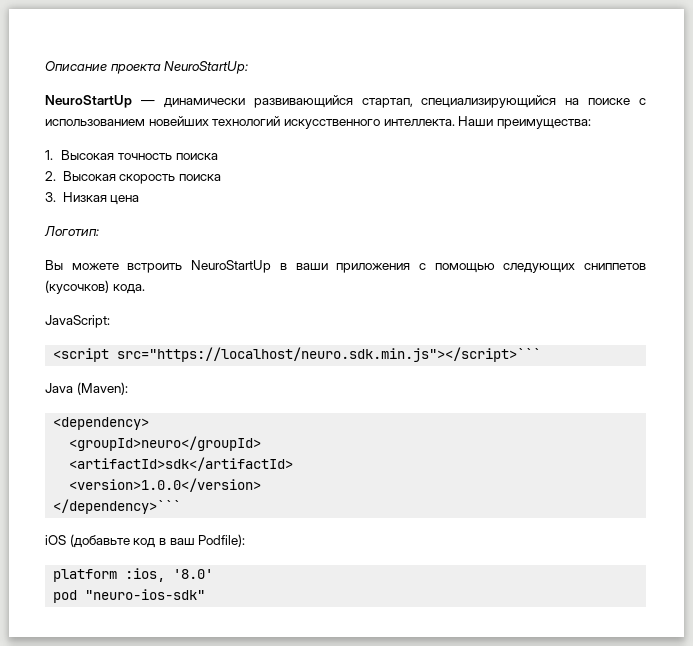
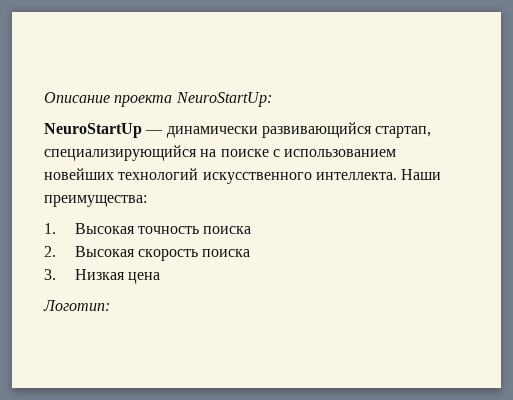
[45,260,646,273] [45,280,145,294] [45,315,110,328] [53,347,542,362] [45,382,128,395] [53,417,150,430] [69,436,262,451] [69,457,294,471] [69,478,262,492] [53,499,182,514] [45,534,246,548] [53,568,214,582] [53,589,206,603] // Вы можете встроить NeuroStartUp в ваши приложения с помощью следующих сниппетов (кусочков) кода. // JavaScript: // <script src="https://localhost/neuro.sdk.min.js"></script>``` // Java (Maven): // <dependency> // <groupId>neuro</groupId> // <artifactId>sdk</artifactId> // <version>1.0.0</version> // </dependency>``` // iOS (добавьте код в ваш Podfile): // platform :ios, '8.0' // pod "neuro-ios-sdk" -> (110, 305) none

